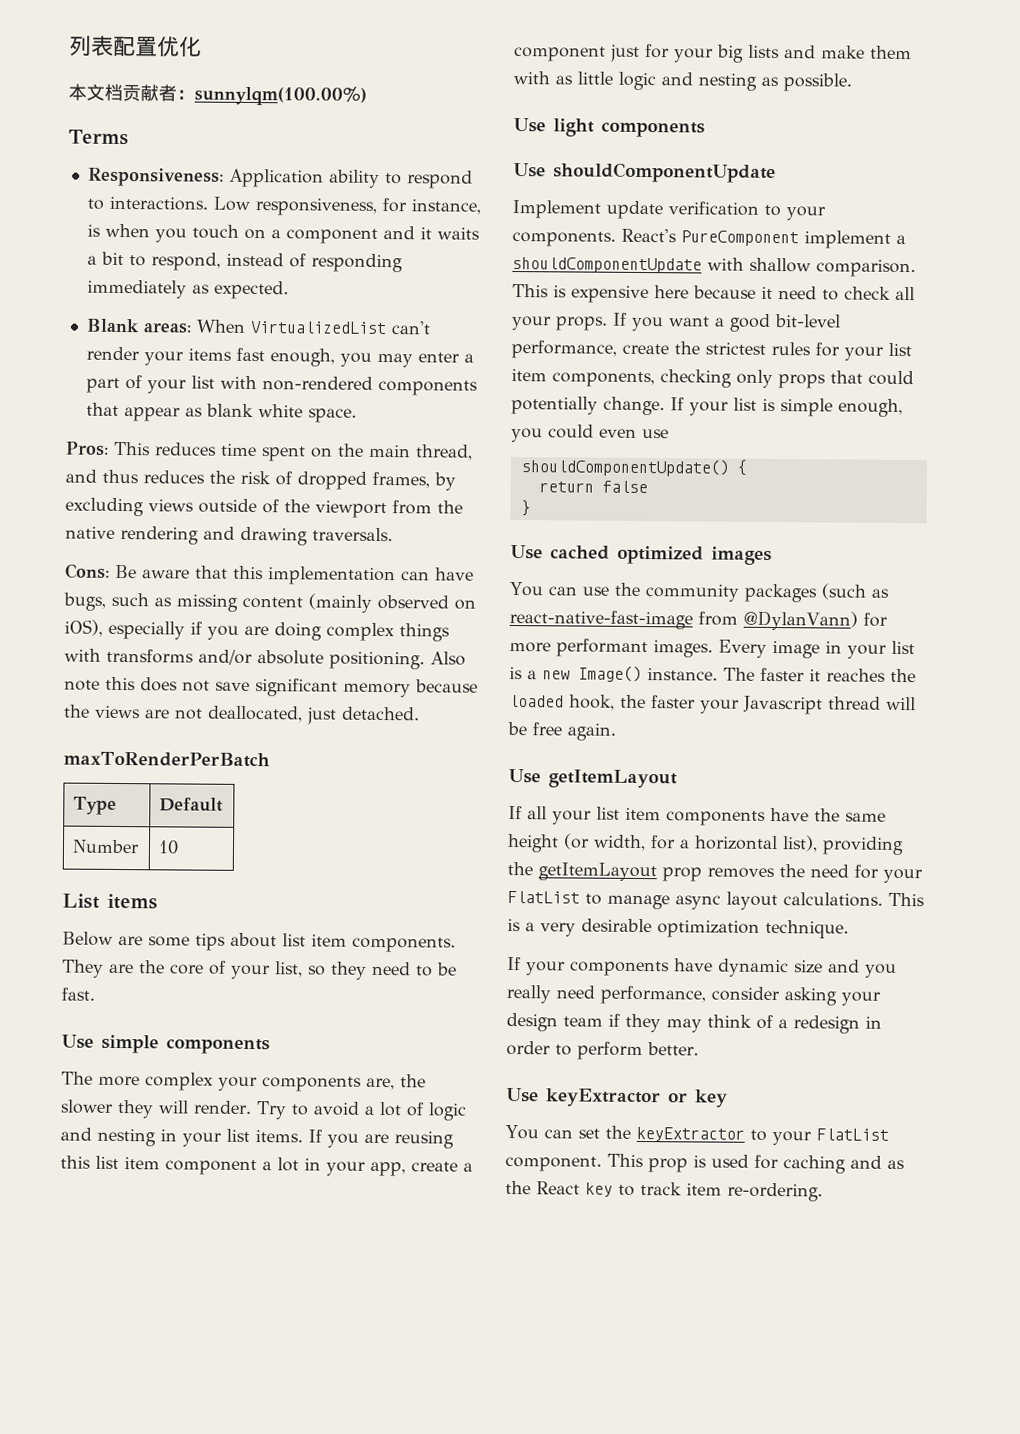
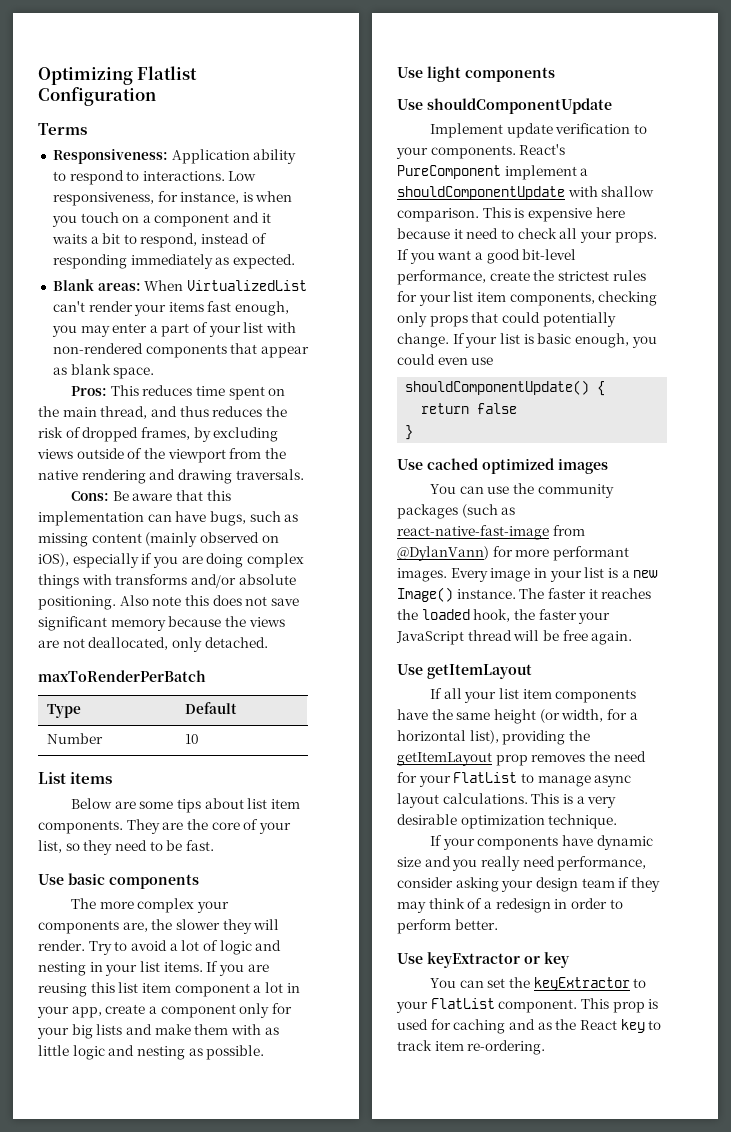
[69,35,202,58] [68,83,367,106] 列表配置优化 // 本文档贡献者：sunnylqm(100.00%) -> [38,66,198,85] [38,87,156,106] Optimizing Flatlist Configuration
[257,404,303,418] white -> (111, 369) none
[306,707,337,725] just -> [171,637,202,652] only
[101,1034,159,1054] simple -> [68,873,105,885] basic
[610,44,640,62] just -> [239,1003,270,1018] only
[780,398,833,417] simple -> [537,333,572,344] basic
[743,695,823,715] Javascript -> [396,631,464,645] JavaScript

